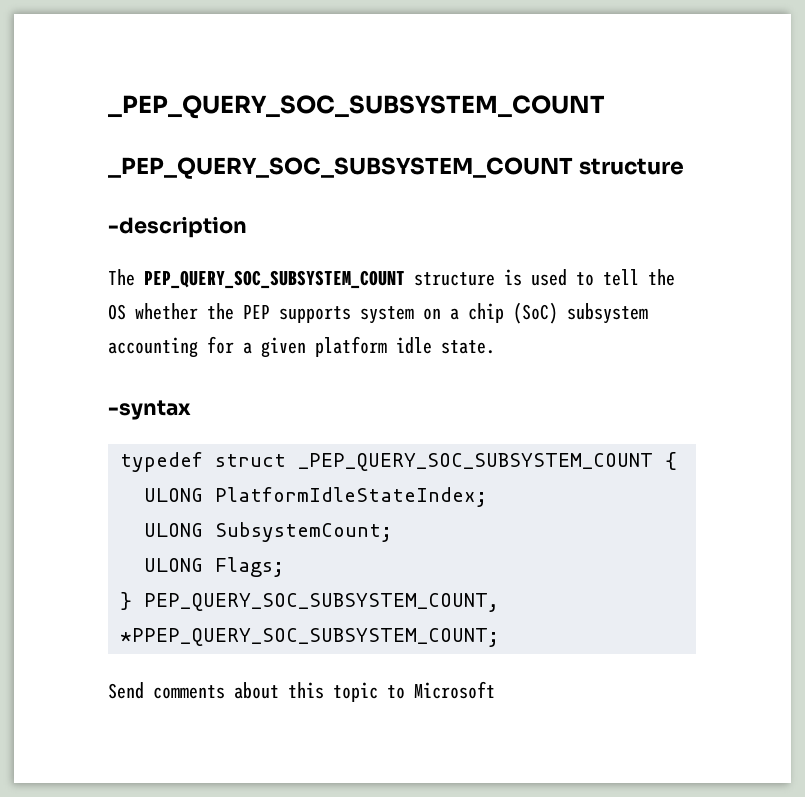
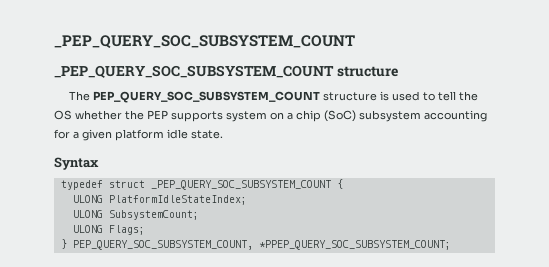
[108,216,247,238] // -description -> (398, 71) none
[108,400,191,420] -syntax -> [54,157,99,170] Syntax
[108,681,495,702] // Send comments about this topic to Microsoft -> (451, 245) none

